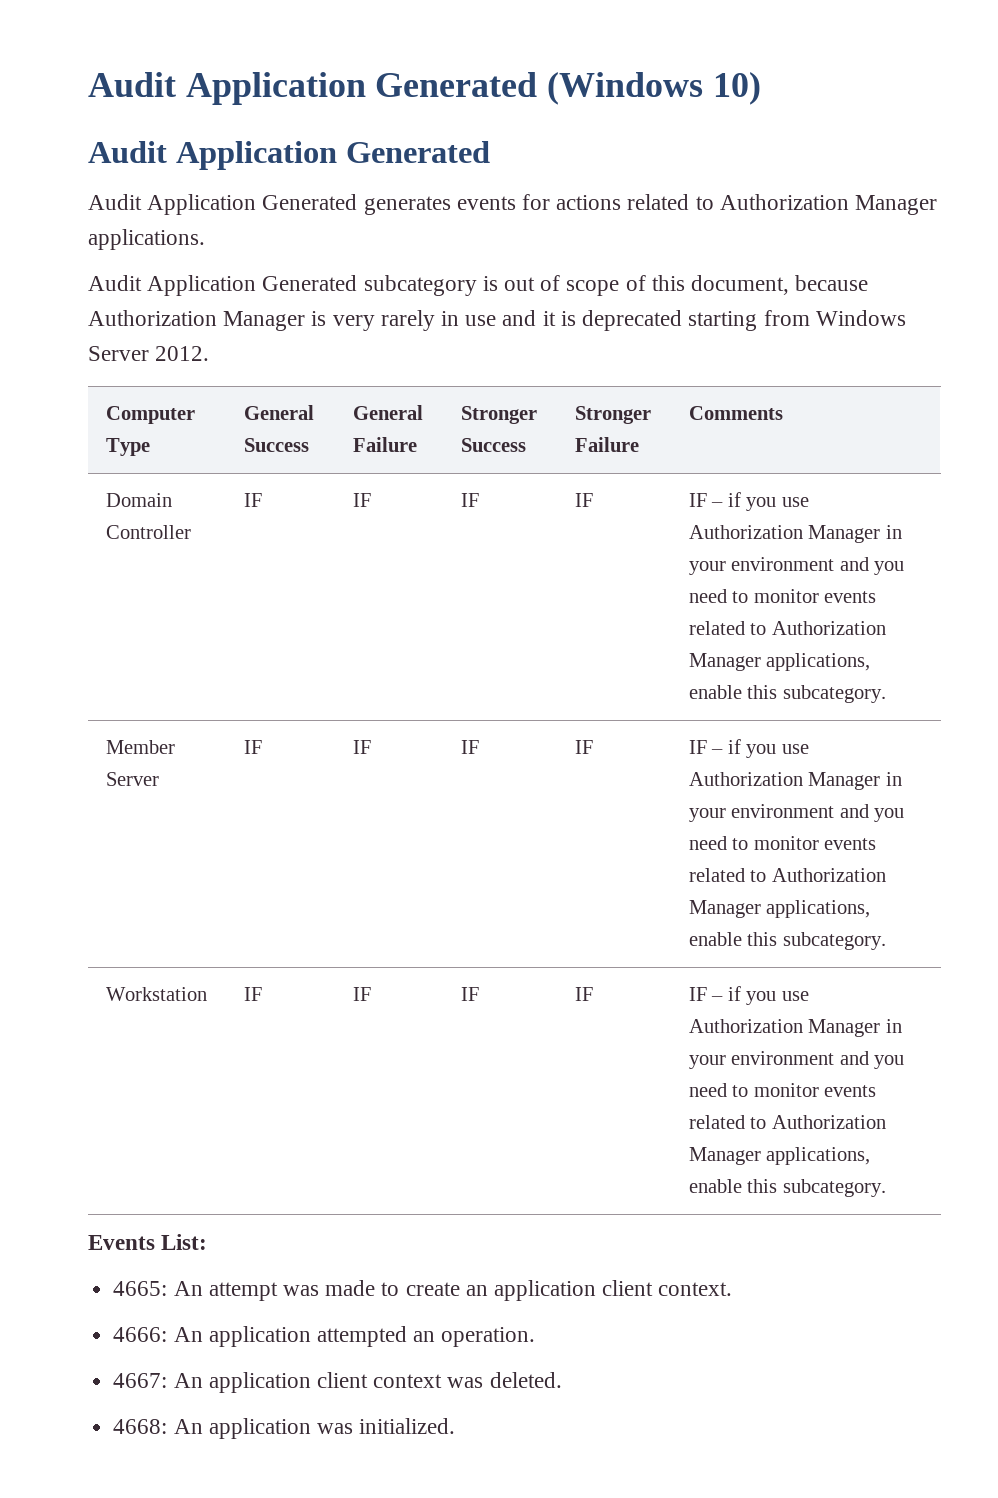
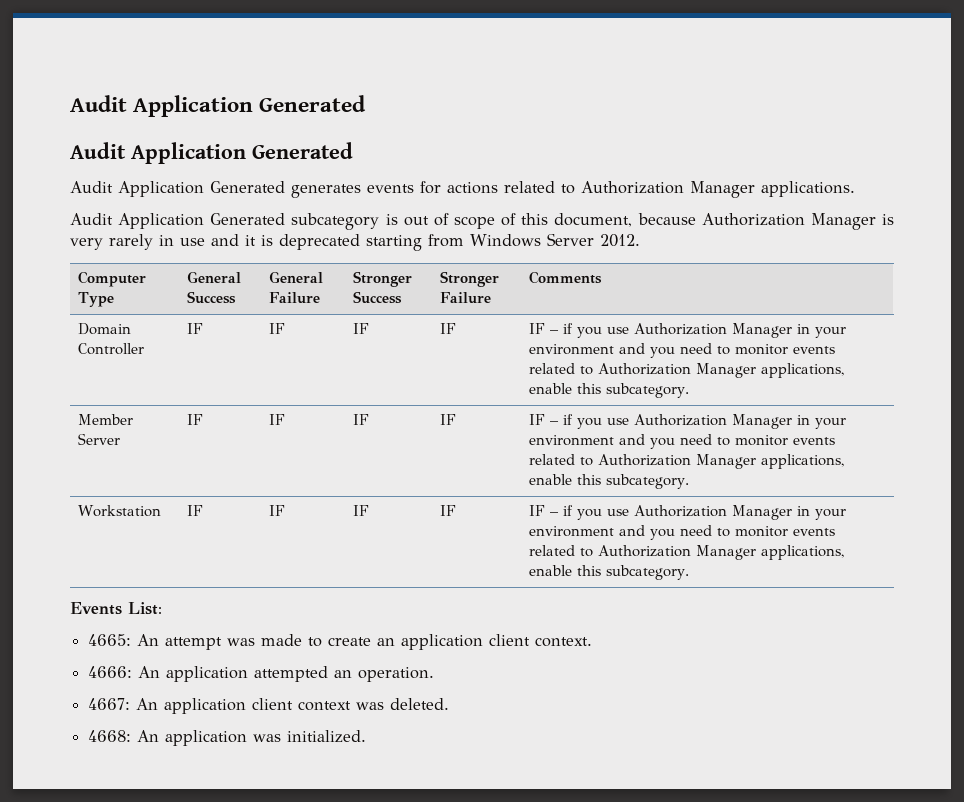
[88,72,761,105] Audit Application Generated (Windows 10) -> [70,95,367,117] Audit Application Generated

